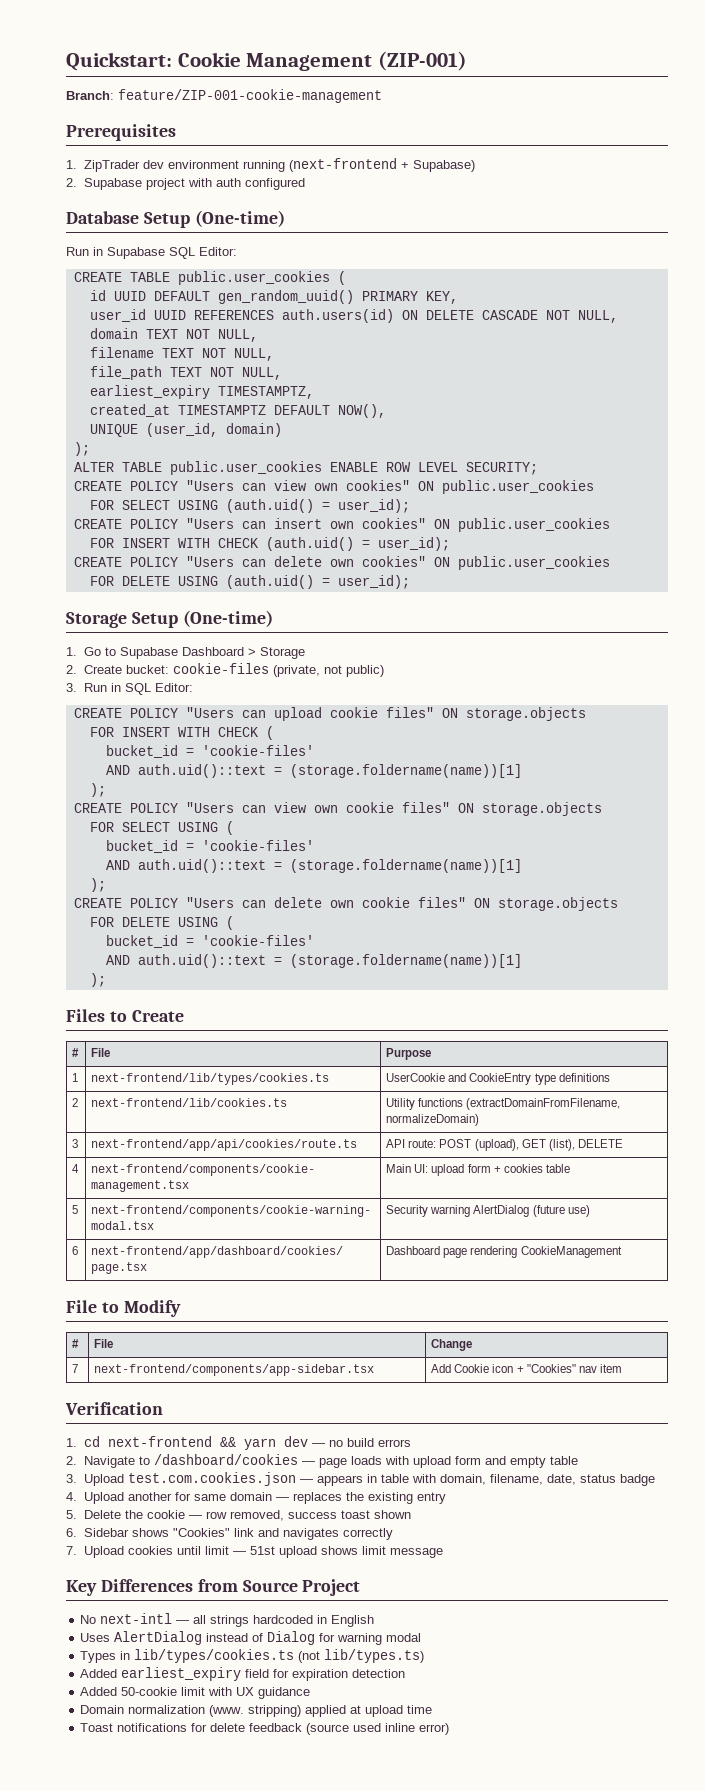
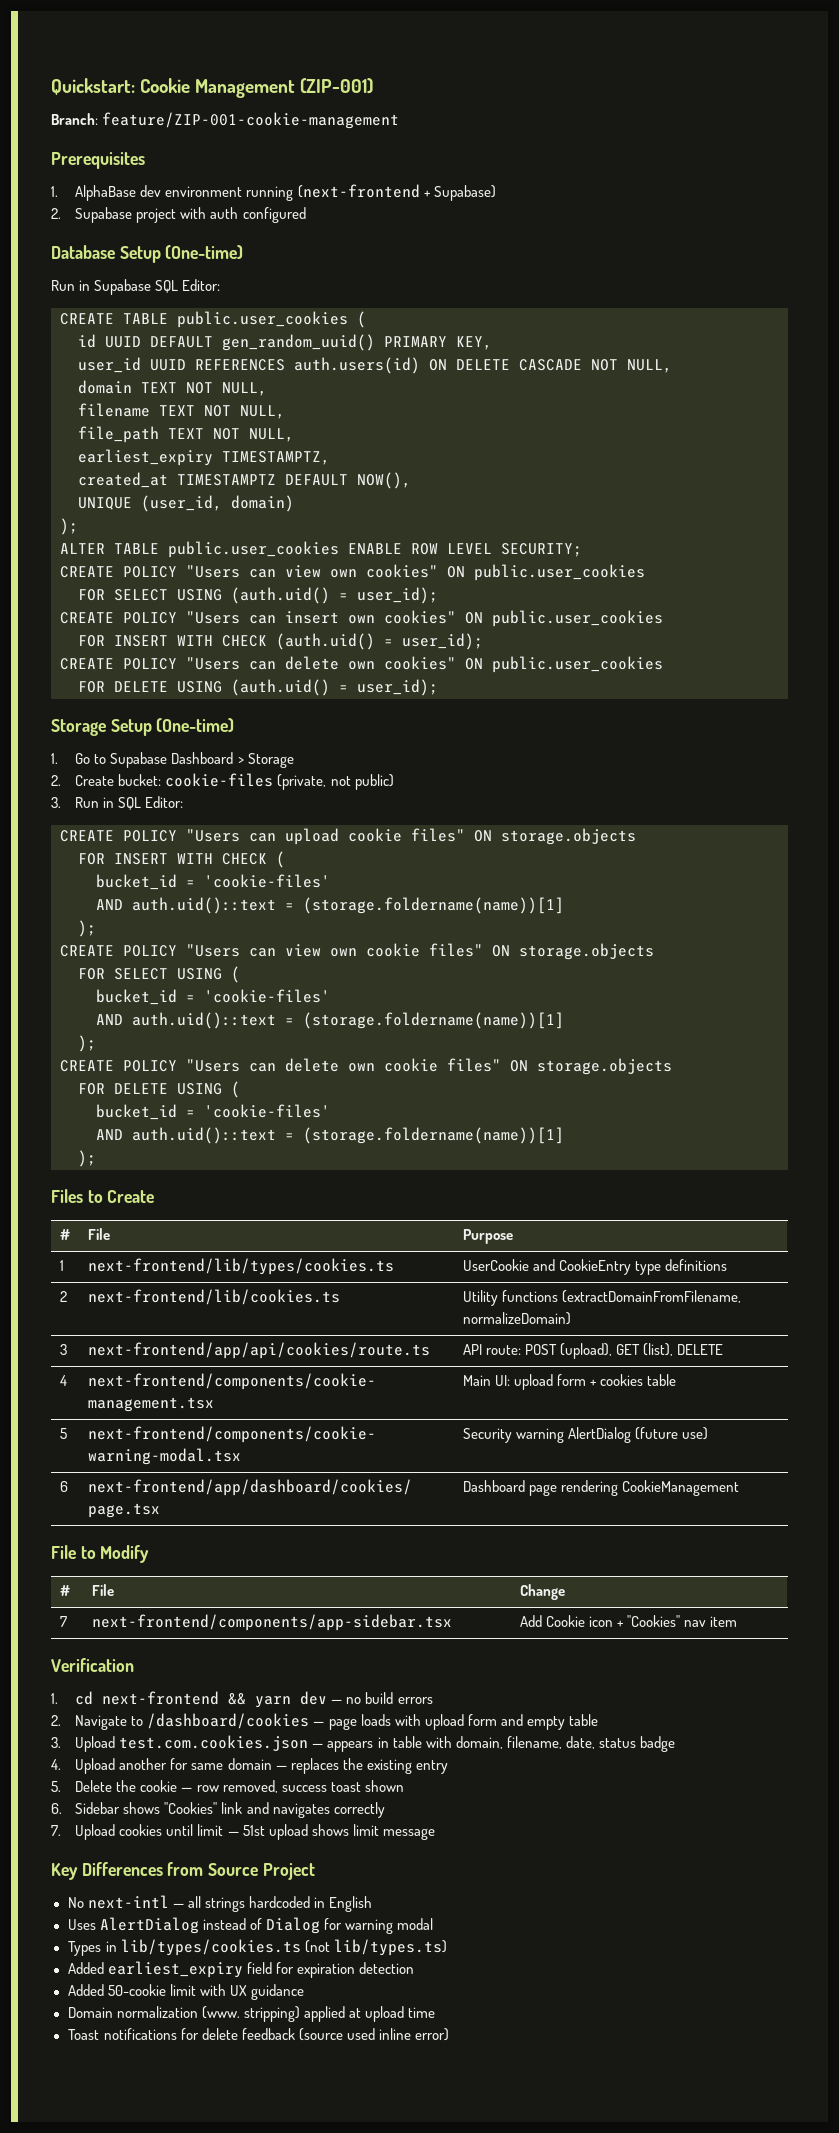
[83,160,140,172] ZipTrader -> [75,185,137,201] AlphaBase

